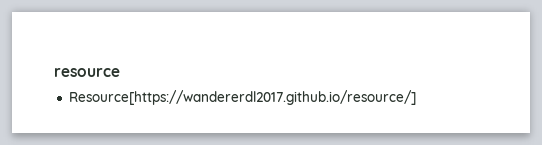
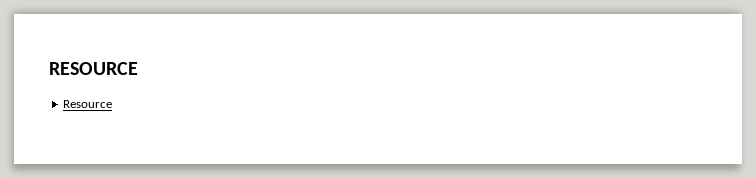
[54,68,120,77] [68,90,416,105] resource // Resource[https://wandererdl2017.github.io/resource/] -> [49,62,138,75] [62,100,112,108] RESOURCE // Resource

